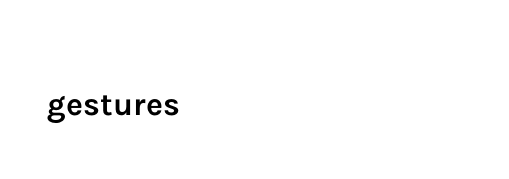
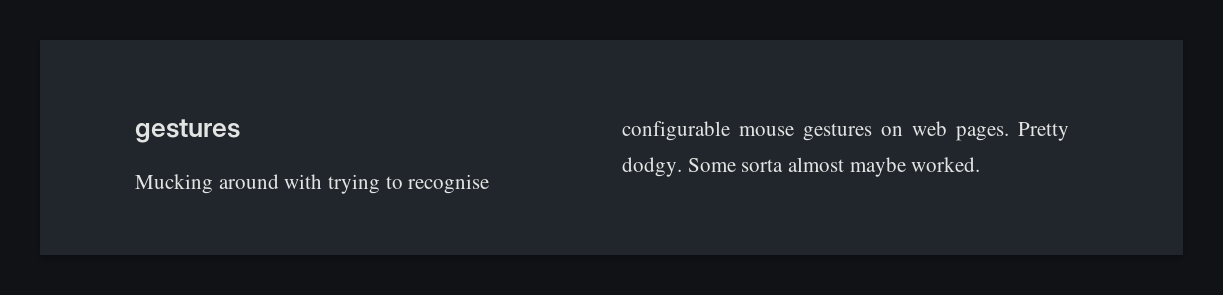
[47,95,180,124] gestures -> [135,119,240,143] [135,174,490,194] [622,121,1069,141] [622,157,981,177] gestures // Mucking around with trying to recognise configurable mouse gestures on web pages. Pretty dodgy. Some sorta almost maybe worked.

